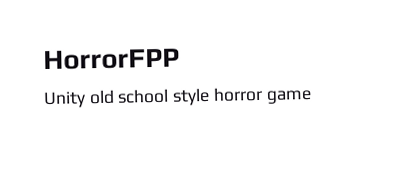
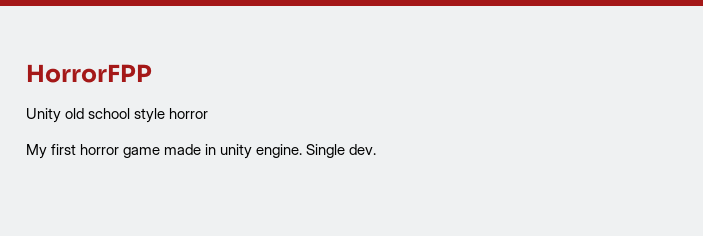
[265,90,312,104] game -> [26,144,377,159] // My first horror game made in unity engine. Single dev.

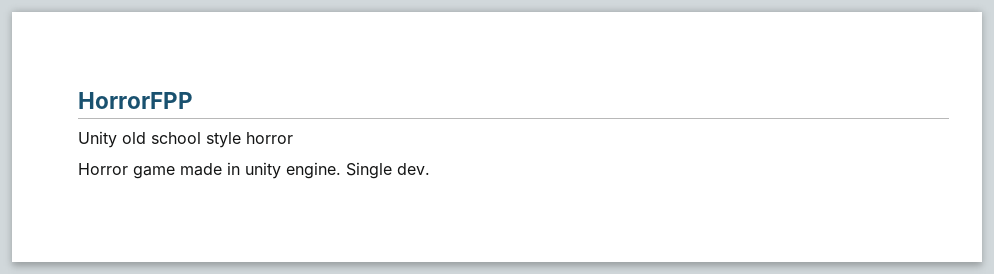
[26,144,120,159] My first horror -> [78,163,128,175] Horror

